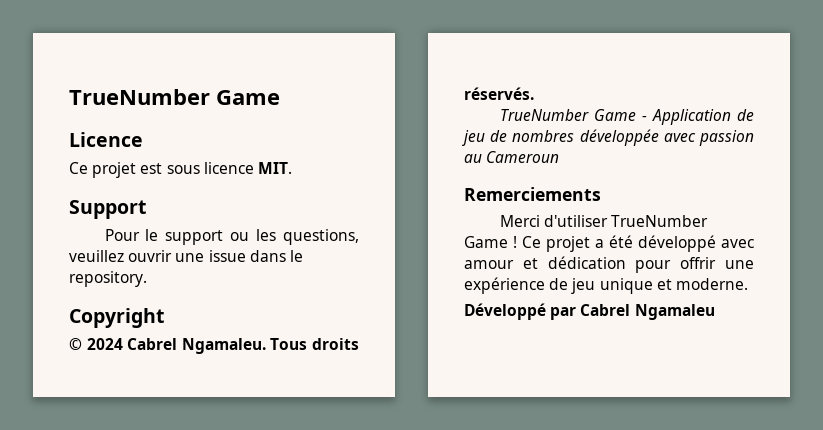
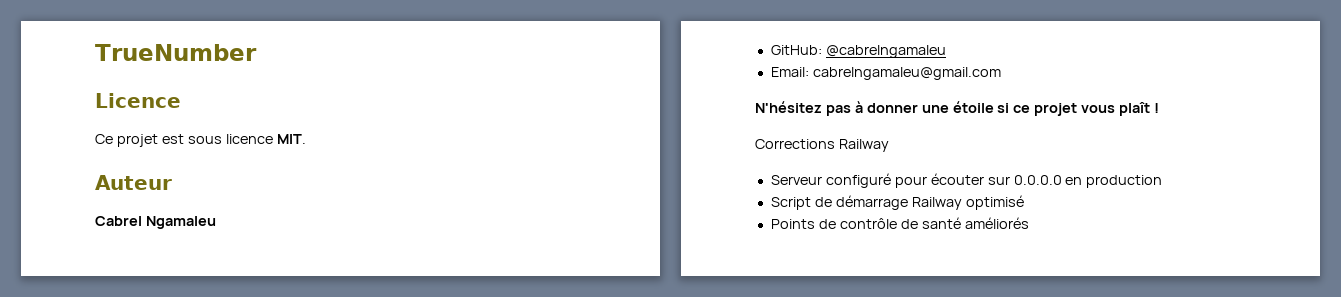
[69,89,280,105] TrueNumber Game -> [95,44,257,61] TrueNumber
[69,200,146,219] [104,229,359,245] [69,250,303,262] [69,271,147,287] [69,308,164,328] [69,338,359,354] [464,87,534,100] [499,109,754,125] [462,129,754,146] [464,151,560,163] [464,187,601,201] [499,215,708,227] [464,235,754,252] [464,256,754,273] [464,277,748,294] [464,303,715,320] Support // Pour le support ou les questions, veuillez ouvrir une issue dans le repository. // Copyright // © 2024 Cabrel Ngamaleu. Tous droits réservés. // TrueNumber Game - Application de jeu de nombres développée avec passion au Cameroun // Remerciements // Merci d'utiliser TrueNumber Game ! Ce projet a été développé avec amour et dédication pour offrir une expérience de jeu unique et moderne. // Développé par Cabrel Ngamaleu -> [95,175,172,190] [95,216,216,229] [770,45,946,58] [770,67,1001,80] [755,101,1160,116] [755,139,889,152] [770,173,1163,188] [770,195,1024,210] [770,217,1029,229] Auteur // Cabrel Ngamaleu // GitHub: @cabrelngamaleu // Email: cabrelngamaleu@gmail.com // N'hésitez pas à donner une étoile si ce projet vous plaît ! // Corrections Railway // Serveur configuré pour écouter sur 0.0.0.0 en production // Script de démarrage Railway optimisé // Points de contrôle de santé améliorés

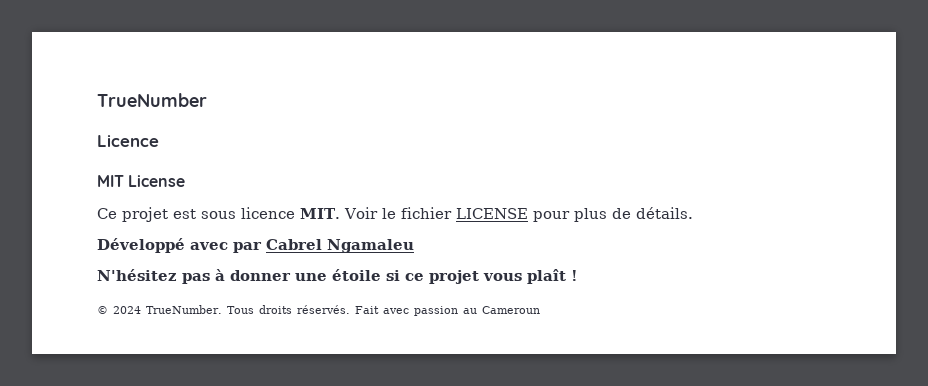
(181, 100) none -> [97,175,186,187] // MIT License
[95,175,172,190] [95,216,216,229] [770,45,946,58] [770,67,1001,80] // Auteur // Cabrel Ngamaleu // GitHub: @cabrelngamaleu // Email: cabrelngamaleu@gmail.com -> [344,207,693,222] [97,238,414,253] Voir le fichier LICENSE pour plus de détails. // Développé avec par Cabrel Ngamaleu
[755,139,889,152] [770,173,1163,188] [770,195,1024,210] [770,217,1029,229] Corrections Railway // Serveur configuré pour écouter sur 0.0.0.0 en production // Script de démarrage Railway optimisé // Points de contrôle de santé améliorés -> [97,305,540,316] © 2024 TrueNumber. Tous droits réservés. Fait avec passion au Cameroun

